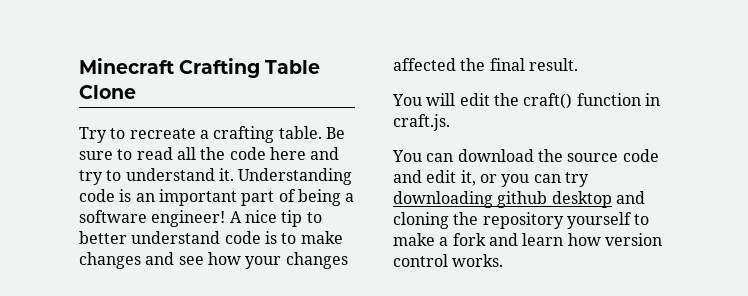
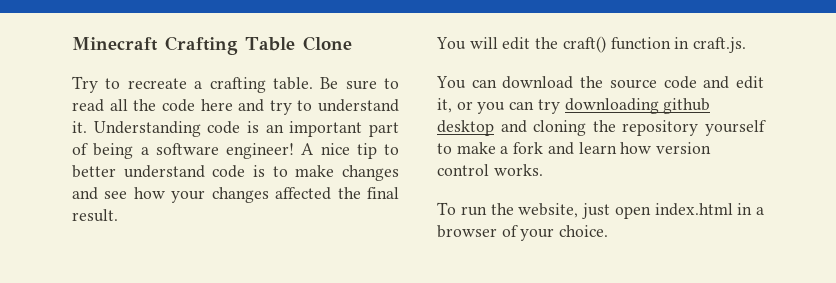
(504, 260) none -> [437,202,764,219] [437,225,609,241] // To run the website, just open index.html in a browser of your choice.

